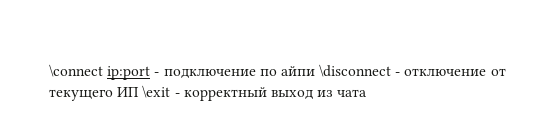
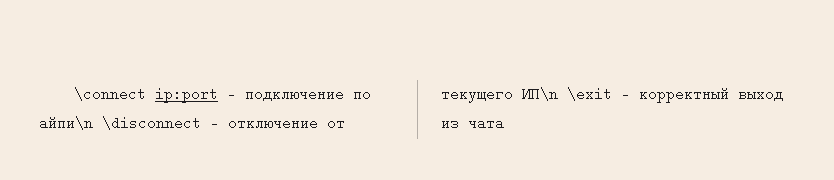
[280,66,315,76] айпи -> [39,114,93,131] айпи\n
[117,87,140,97] ИП -> [522,85,558,102] ИП\n

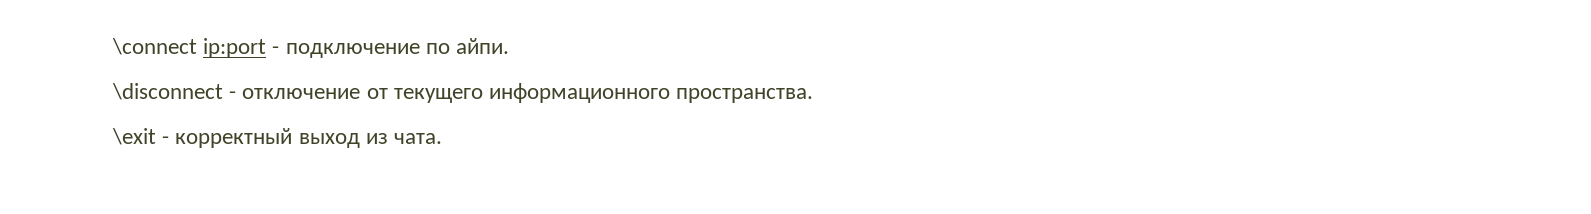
[39,114,93,131] айпи\n -> [456,38,510,54] айпи. //
[522,85,558,102] ИП\n -> [489,83,814,103] информационного пространства. //
[468,114,504,131] чата -> [394,133,443,144] чата.

